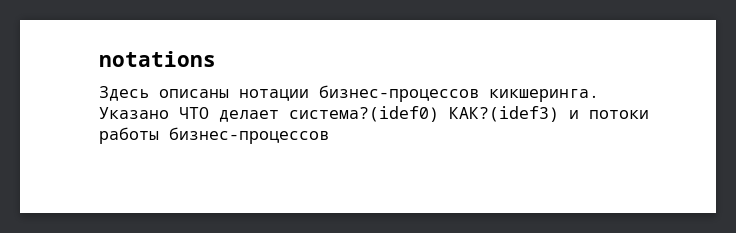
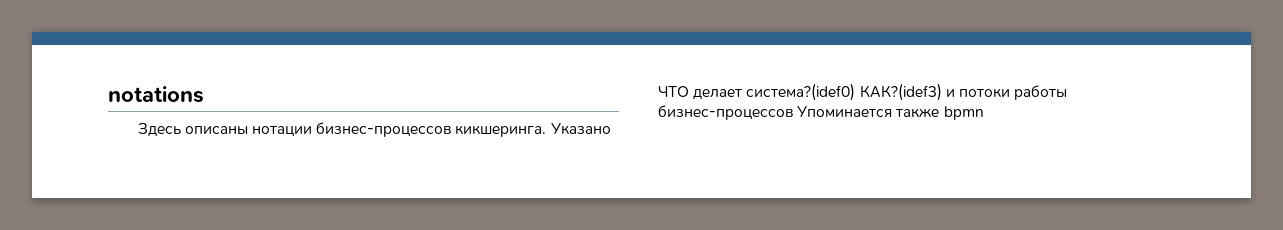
(329, 135) none -> [797,105,984,120] Упоминается также bpmn

